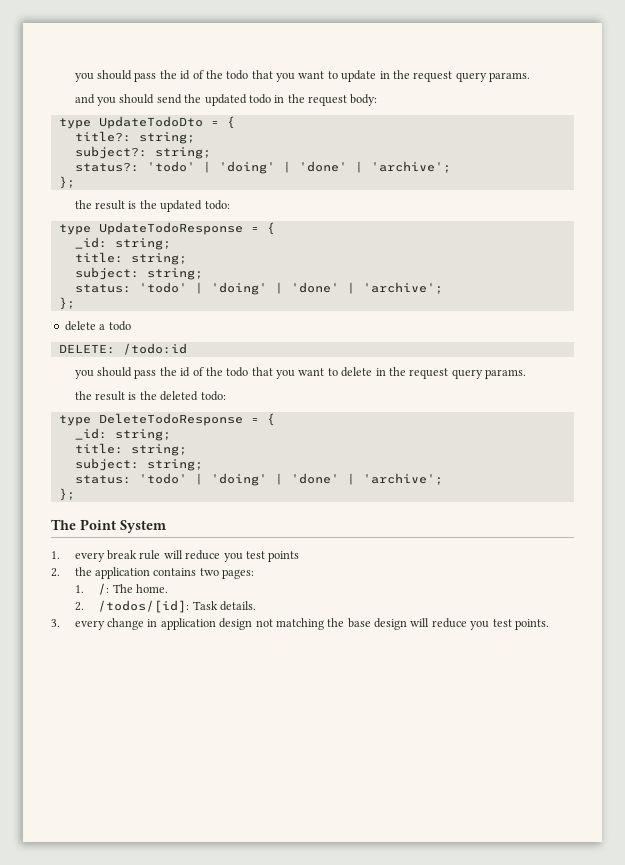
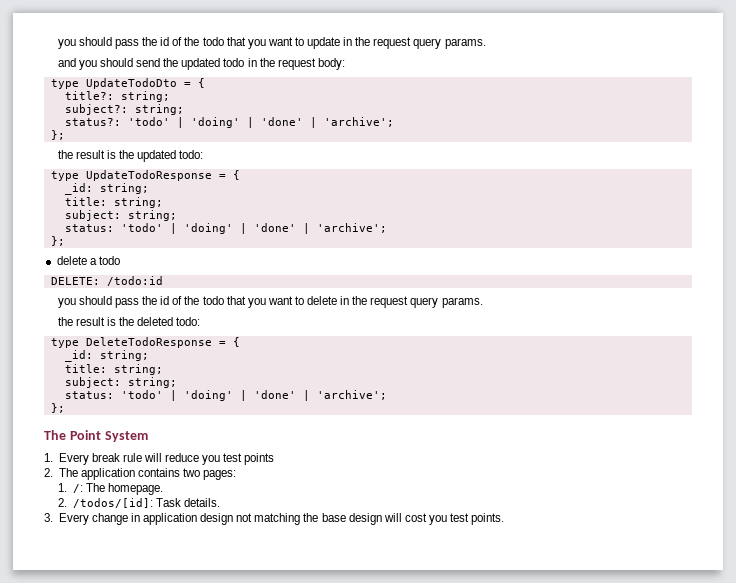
[74,552,105,562] every -> [58,453,89,465] Every
[74,567,92,576] the -> [58,468,78,477] The
[136,584,169,593] home. -> [107,483,163,495] homepage.
[74,620,105,630] every -> [58,513,89,525] Every
[431,618,467,628] reduce -> [404,513,427,522] cost

